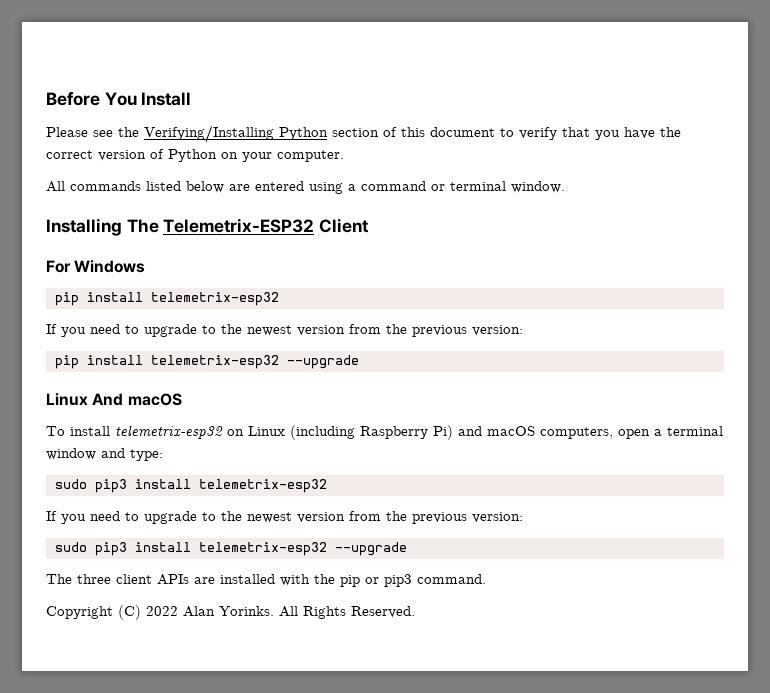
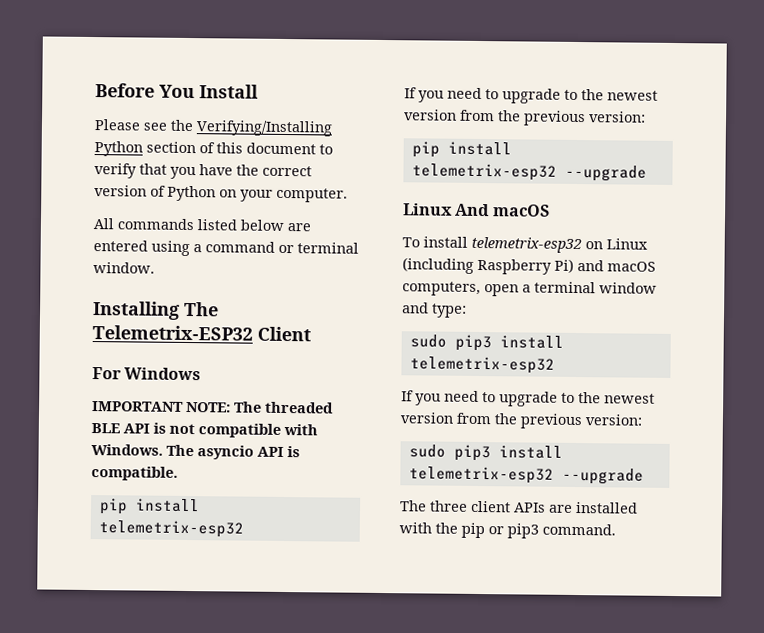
(146, 266) none -> [92,401,334,414] [91,422,318,438] [91,444,300,460] [91,466,178,481] // IMPORTANT NOTE: The threaded BLE API is not compatible with Windows. The asyncio API is compatible.
[46,605,415,620] // Copyright (C) 2022 Alan Yorinks. All Rights Reserved. -> (616, 529) none

